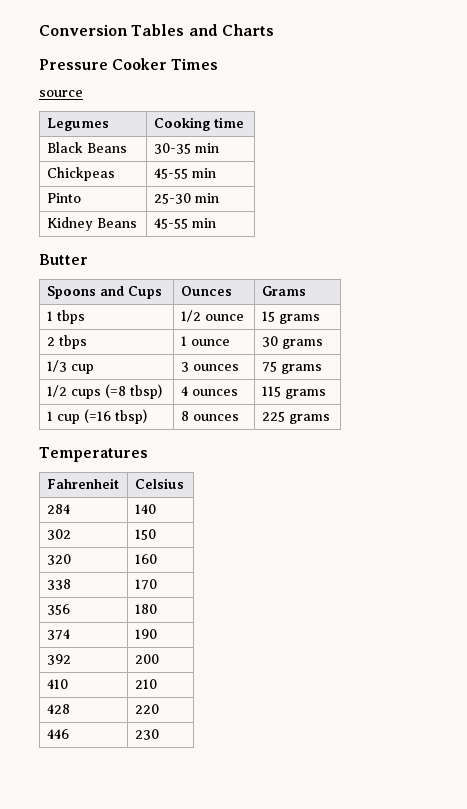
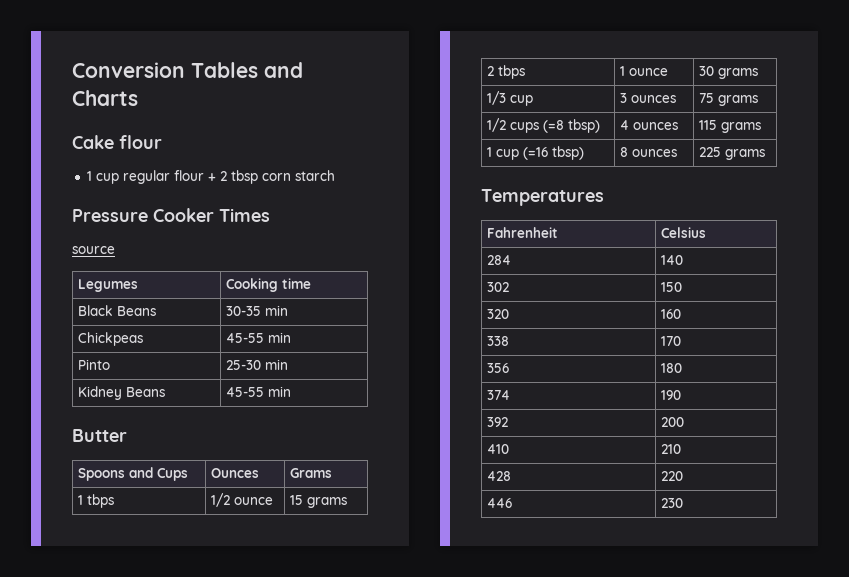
(274, 30) none -> [72,135,162,149] [86,170,335,184] // Cake flour // 1 cup regular flour + 2 tbsp corn starch

